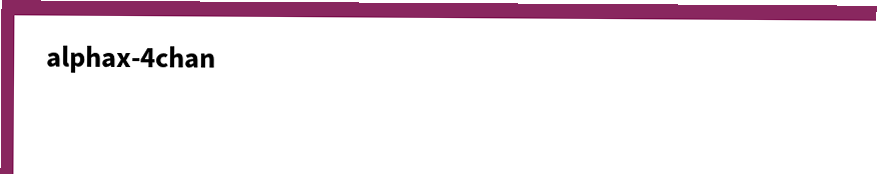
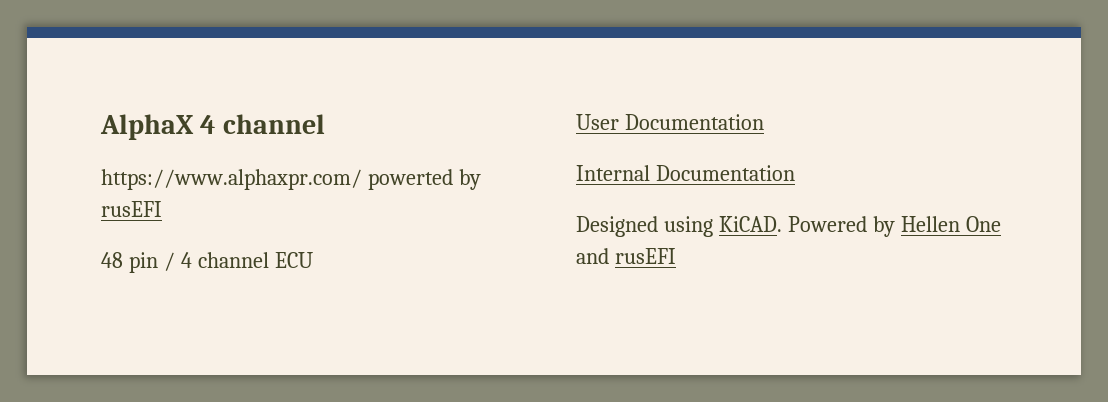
[46,45,216,74] alphax-4chan -> [100,114,325,140] [101,169,481,190] [101,201,162,217] [101,252,313,273] [576,114,764,130] [576,165,795,181] [576,216,1001,237] [576,248,676,264] AlphaX 4 channel // https://www.alphaxpr.com/ powerted by rusEFI // 48 pin / 4 channel ECU // User Documentation // Internal Documentation // Designed using KiCAD. Powered by Hellen One and rusEFI

